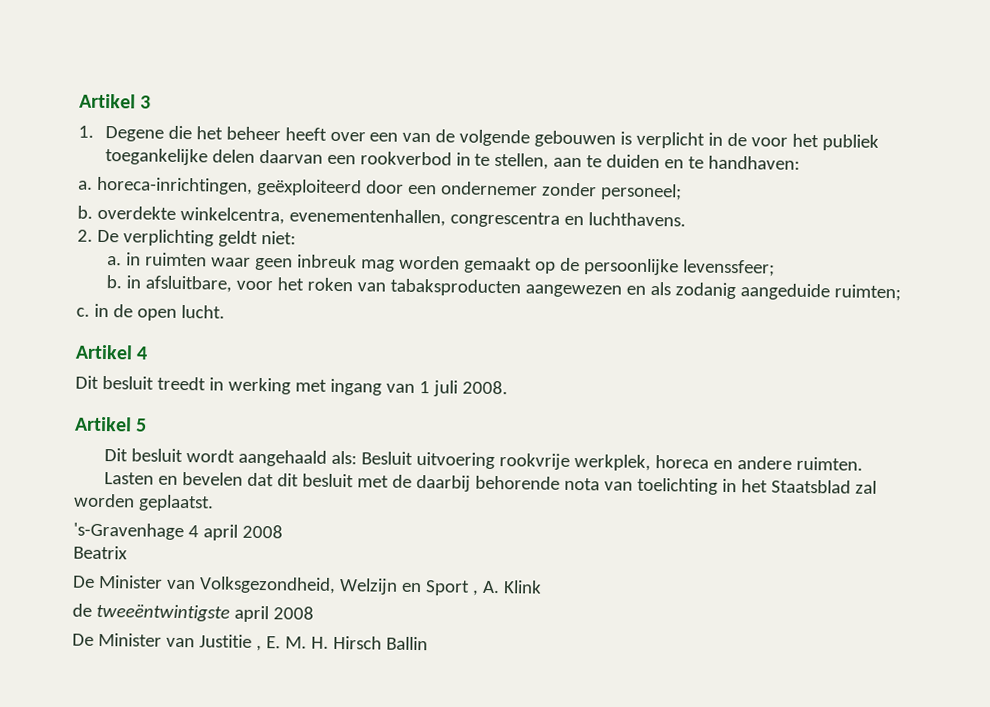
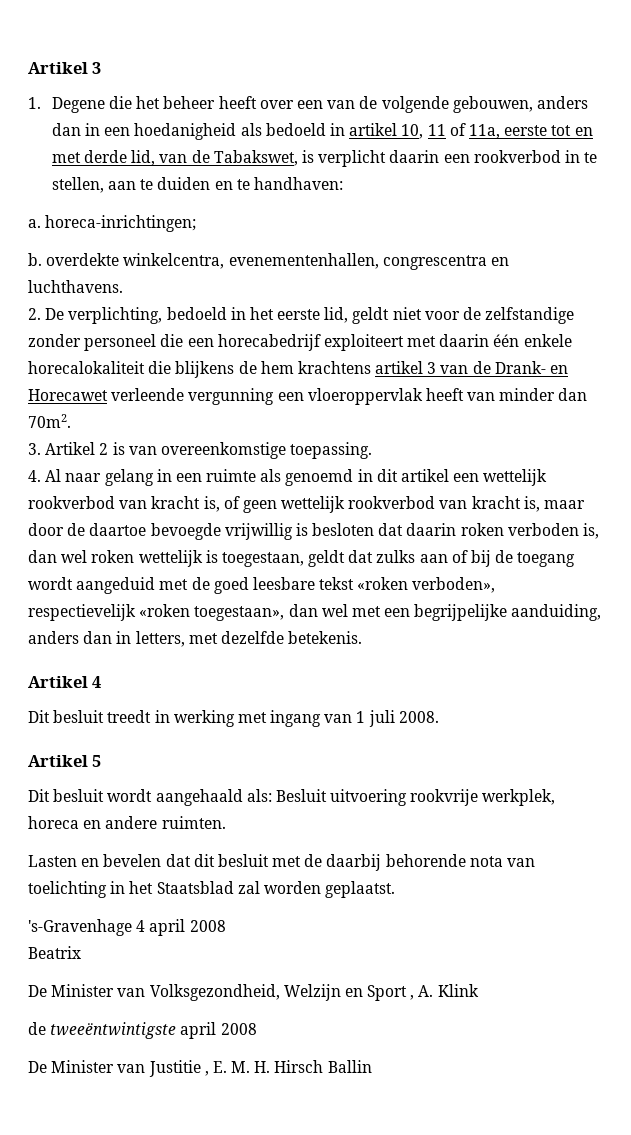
[534,130,880,151] [104,148,323,166] gebouwen is verplicht in de voor het publiek toegankelijke delen daarvan -> [452,96,588,113] [51,123,593,140] [51,150,440,167] gebouwen, anders dan in een hoedanigheid als bedoeld in artikel 10, 11 of 11a, eerste tot en met derde lid, van de Tabakswet, is verplicht daarin
[96,176,682,201] horeca-inrichtingen, geëxploiteerd door een ondernemer zonder personeel; -> [45,215,197,232] horeca-inrichtingen;
[122,229,296,247] [107,252,776,277] [106,275,902,302] [76,303,225,321] verplichting geldt niet: // a. in ruimten waar geen inbreuk mag worden gemaakt op de persoonlijke levenssfeer; // b. in afsluitbare, voor het roken van tabaksproducten aangewezen en als zodanig aangeduide ruimten; // c. in de open lucht. -> [68,307,575,324] [28,334,572,351] [28,361,569,378] [28,388,588,405] [28,414,71,428] [28,442,373,459] [28,469,548,486] [28,496,586,513] [28,523,600,540] [28,550,576,567] [28,577,496,594] [28,604,602,621] [28,631,363,647] verplichting, bedoeld in het eerste lid, geldt niet voor de zelfstandige zonder personeel die een horecabedrijf exploiteert met daarin één enkele horecalokaliteit die blijkens de hem krachtens artikel 3 van de Drank- en Horecawet verleende vergunning een vloeroppervlak heeft van minder dan 70m2. // 3. Artikel 2 is van overeenkomstige toepassing. // 4. Al naar gelang in een ruimte als genoemd in dit artikel een wettelijk rookverbod van kracht is, of geen wettelijk rookverbod van kracht is, maar door de daartoe bevoegde vrijwillig is besloten dat daarin roken verboden is, dan wel roken wettelijk is toegestaan, geldt dat zulks aan of bij de toegang wordt aangeduid met de goed leesbare tekst «roken verboden», respectievelijk «roken toegestaan», dan wel met een begrijpelijke aanduiding, anders dan in letters, met dezelfde betekenis.

